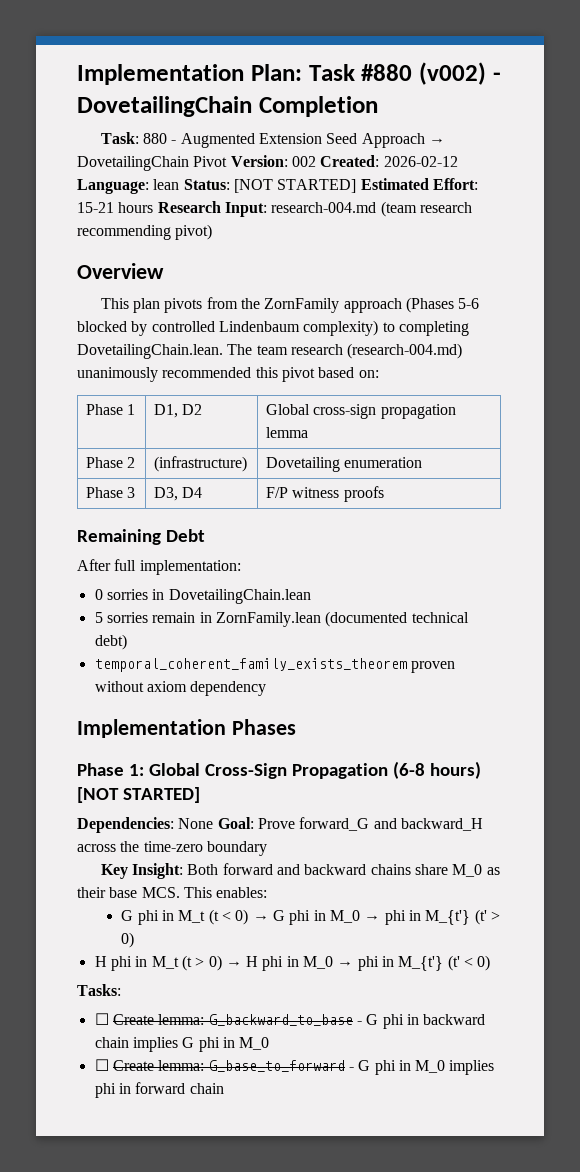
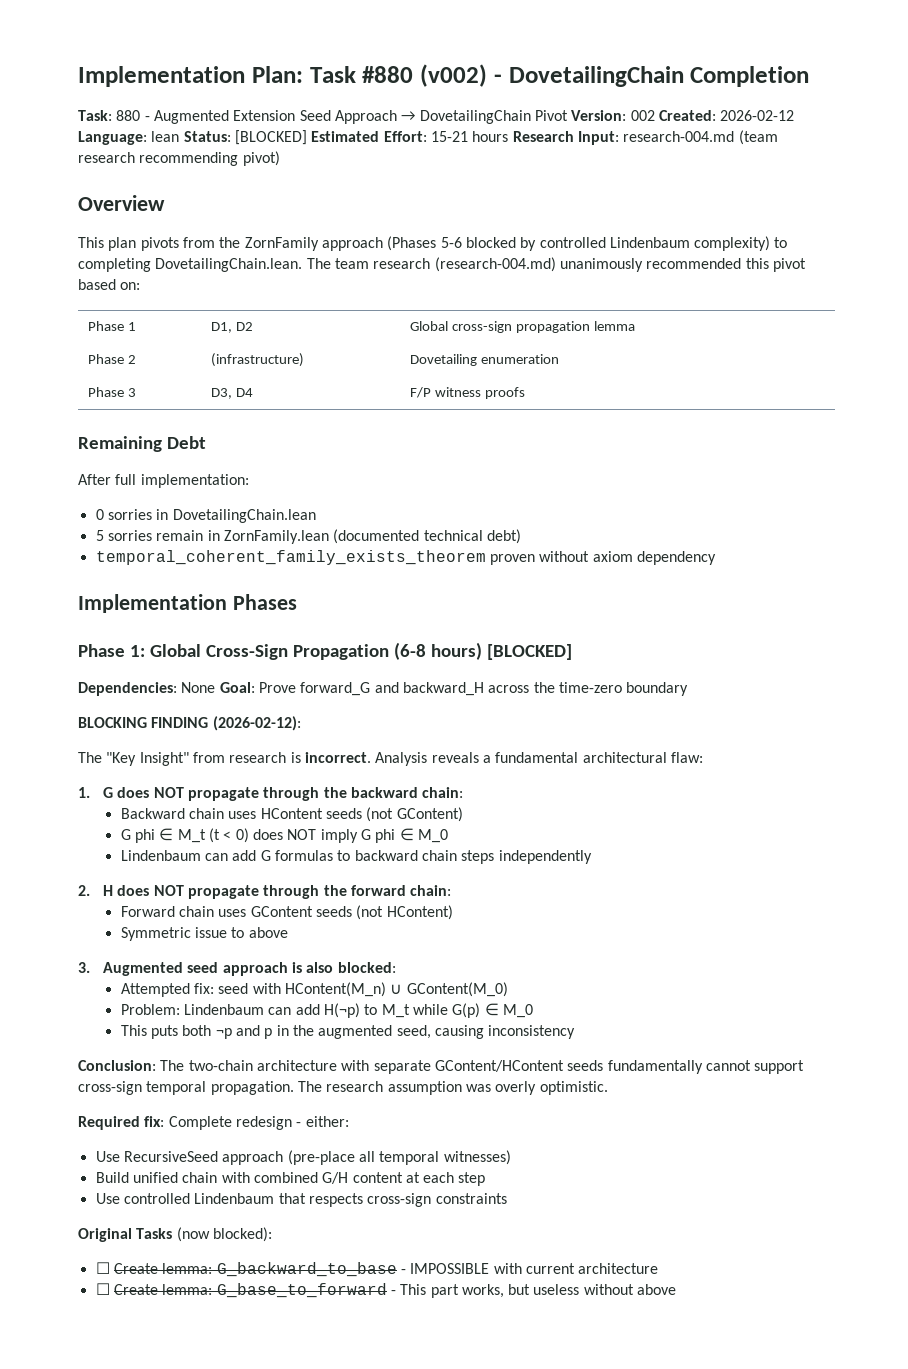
[233,179,357,193] [NOT STARTED] -> [234,130,307,145] [BLOCKED]
[77,787,200,803] [NOT STARTED] -> [486,644,572,660] [BLOCKED]
[100,863,500,879] [77,887,268,898] [121,910,175,925] Key Insight: Both forward and backward chains share M_0 as their base MCS. This enables: // G phi in -> [78,716,301,731] [78,752,703,766] [78,787,464,801] [120,807,463,822] [120,828,174,843] BLOCKING FINDING (2026-02-12): // The "Key Insight" from research is incorrect. Analysis reveals a fundamental architectural flaw: // 1. G does NOT propagate through the backward chain: // Backward chain uses HContent seeds (not GContent) // G phi ∈
[252,909,500,925] [121,932,135,948] [94,955,491,971] [77,984,121,996] → G phi in M_0 → phi in M_{t'} (t' > 0) // H phi in M_t (t > 0) → H phi in M_0 → phi in M_{t'} (t' < 0) // Tasks: -> [253,828,448,843] [120,850,592,864] [78,885,452,899] [120,905,453,920] [120,927,288,941] [78,962,396,976] [120,982,508,997] [120,1003,533,1018] [120,1025,576,1039] [78,1060,805,1074] [78,1081,608,1095] [78,1116,349,1130] [95,1150,511,1165] [95,1172,486,1186] [95,1193,507,1207] [78,1227,272,1242] does NOT imply G phi ∈ M_0 // Lindenbaum can add G formulas to backward chain steps independently // 2. H does NOT propagate through the forward chain: // Forward chain uses GContent seeds (not HContent) // Symmetric issue to above // 3. Augmented seed approach is also blocked: // Attempted fix: seed with HContent(M_n) ∪ GContent(M_0) // Problem: Lindenbaum can add H(¬p) to M_t while G(p) ∈ M_0 // This puts both ¬p and p in the augmented seed, causing inconsistency // Conclusion: The two-chain architecture with separate GContent/HContent seeds fundamentally cannot support cross-sign temporal propagation. The research assumption was overly optimistic. // Required fix: Complete redesign - either: // Use RecursiveSeed approach (pre-place all temporal witnesses) // Build unified chain with combined G/H content at each step // Use controlled Lindenbaum that respects cross-sign constraints // Original Tasks (now blocked):
[366,1014,486,1029] [94,1037,270,1052] G phi in backward chain implies G phi in M_0 -> [410,1263,659,1274] IMPOSSIBLE with current architecture
[358,1060,495,1075] [94,1082,224,1098] G phi in M_0 implies phi in forward chain -> [400,1284,677,1298] This part works, but useless without above

